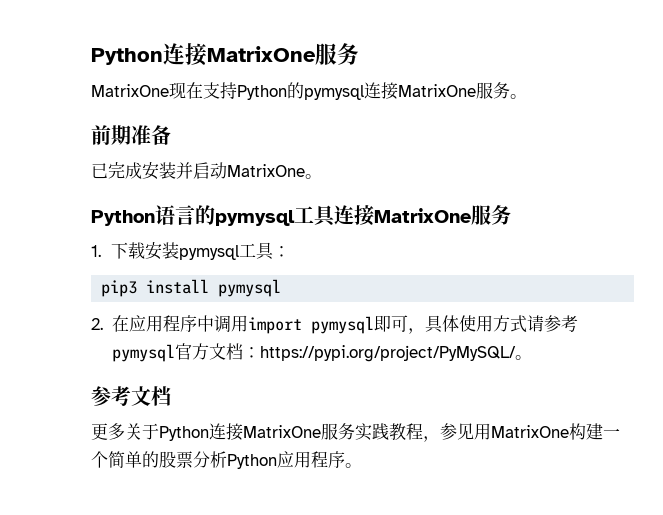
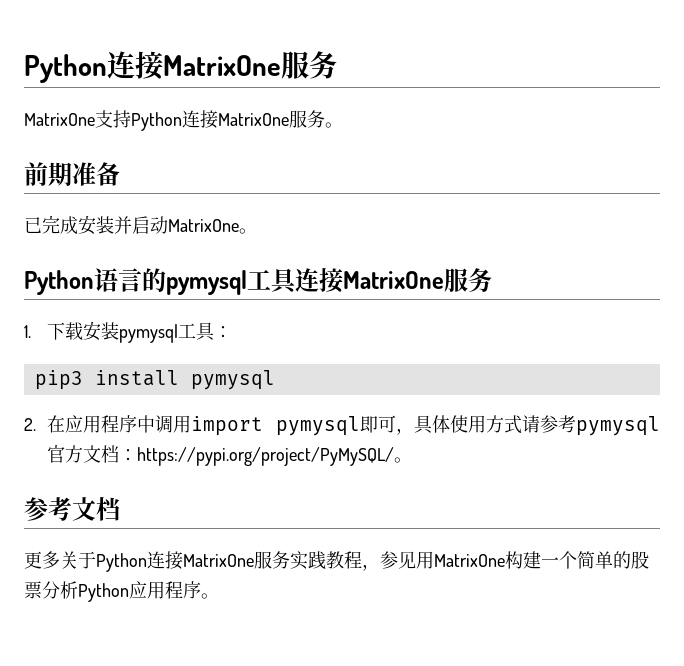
[169,82,203,99] 现在 -> (95, 119) none
[287,82,364,100] 的pymysql -> (182, 121) none

